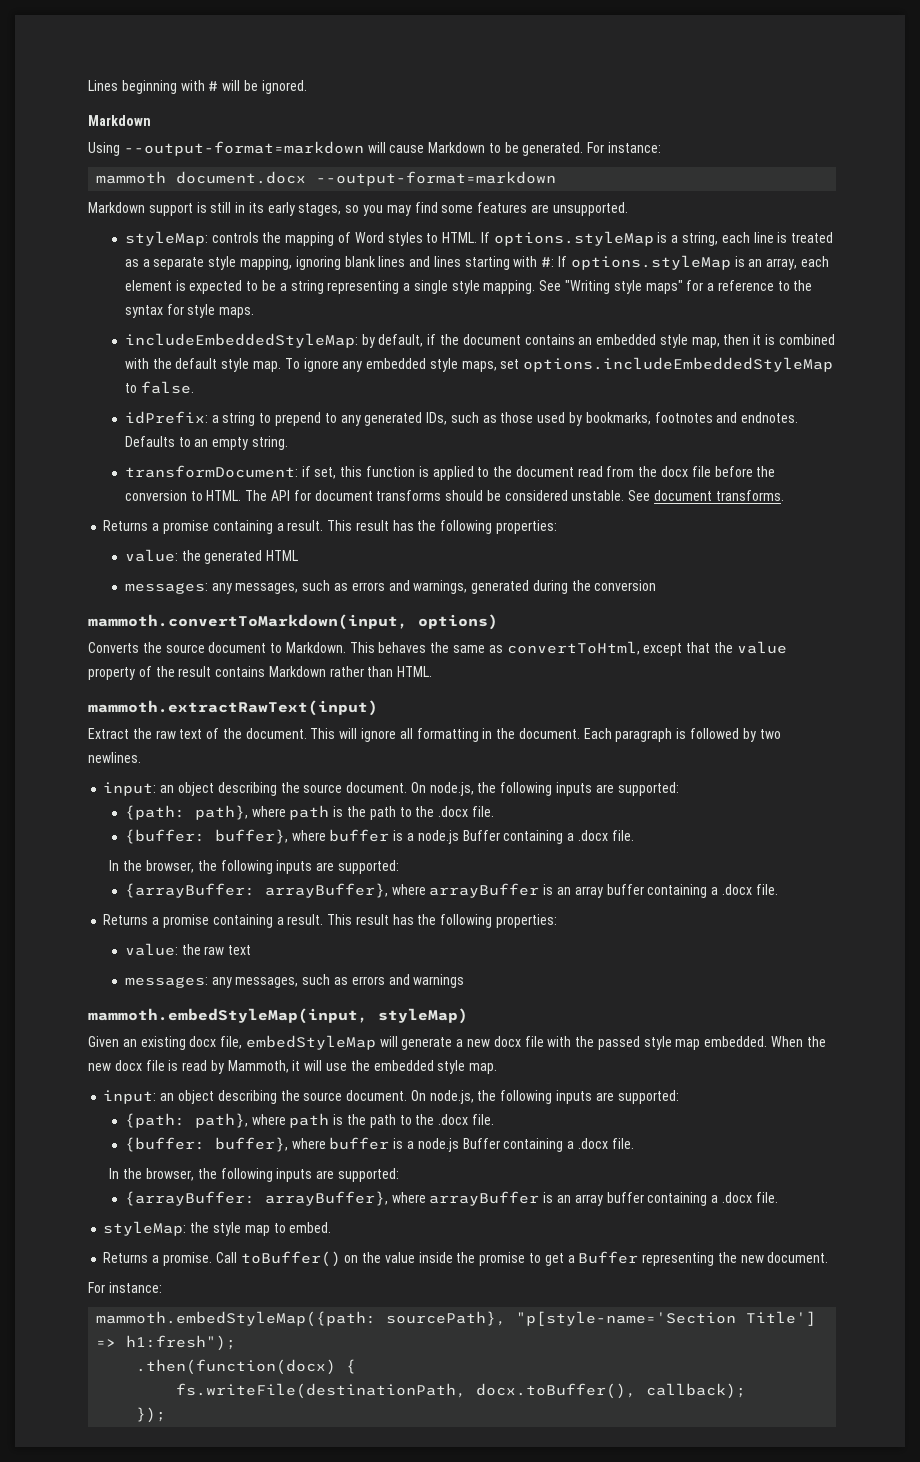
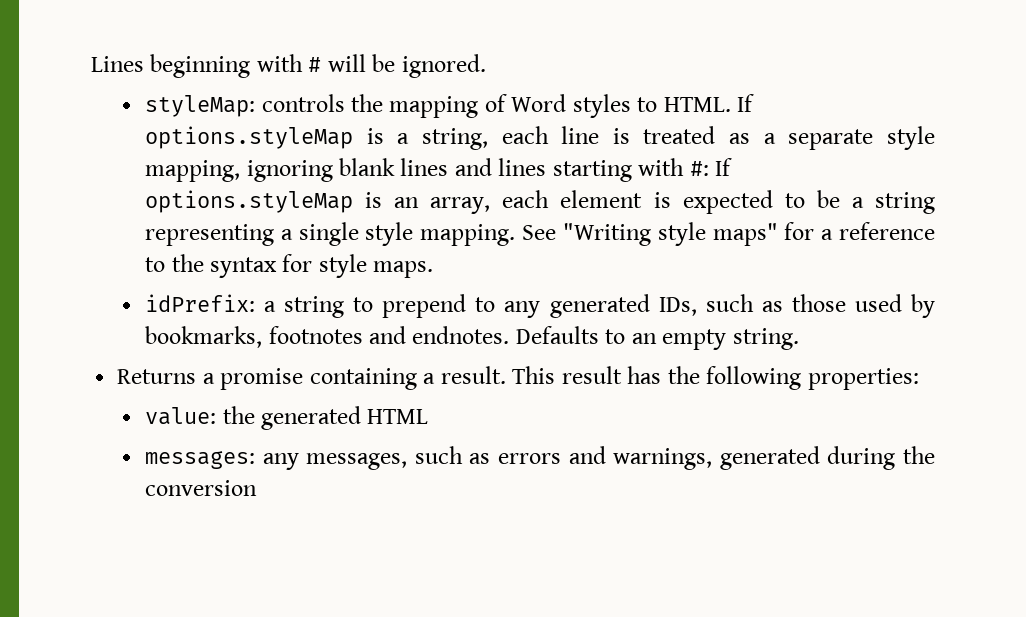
[88,115,151,126] [88,141,662,156] [96,171,557,186] [88,202,628,216] // Markdown // Using --output-format=markdown will cause Markdown to be generated. For instance: // mammoth document.docx --output-format=markdown // Markdown support is still in its early stages, so you may find some features are unsupported. -> (486, 66) none
[124,333,835,348] [124,357,834,372] [124,381,194,394] // includeEmbeddedStyleMap: by default, if the document contains an embedded style map, then it is combined with the default style map. To ignore any embedded style maps, set options.includeEmbeddedStyleMap to false. -> (434, 269) none
[124,465,776,480] [124,490,784,501] // transformDocument: if set, this function is applied to the document read from the docx file before the conversion to HTML. The API for document transforms should be considered unstable. See document transforms. -> (799, 339) none
[88,614,498,630] [88,641,787,656] [88,666,433,680] [88,700,378,716] [88,728,781,742] [88,752,141,763] [103,782,679,796] [124,805,494,820] [124,829,634,844] [109,860,399,874] [124,883,778,898] [103,914,557,928] [124,943,252,956] [124,974,465,988] [88,1008,468,1024] [88,1035,826,1050] [88,1060,498,1074] [103,1090,679,1104] [124,1113,494,1128] [124,1137,634,1152] [109,1168,399,1182] [124,1191,778,1206] [103,1221,332,1236] [103,1251,829,1267] [88,1282,162,1293] [96,1311,817,1327] [96,1335,237,1351] [136,1359,357,1375] [176,1383,747,1399] [136,1407,167,1423] // mammoth.convertToMarkdown(input, options) // Converts the source document to Markdown. This behaves the same as convertToHtml, except that the value property of the result contains Markdown rather than HTML. // mammoth.extractRawText(input) // Extract the raw text of the document. This will ignore all formatting in the document. Each paragraph is followed by two newlines. // input: an object describing the source document. On node.js, the following inputs are supported: // {path: path}, where path is the path to the .docx file. // {buffer: buffer}, where buffer is a node.js Buffer containing a .docx file. // In the browser, the following inputs are supported: // {arrayBuffer: arrayBuffer}, where arrayBuffer is an array buffer containing a .docx file. // Returns a promise containing a result. This result has the following properties: // value: the raw text // messages: any messages, such as errors and warnings // mammoth.embedStyleMap(input, styleMap) // Given an existing docx file, embedStyleMap will generate a new docx file with the passed style map embedded. When the new docx file is read by Mammoth, it will use the embedded style map. // input: an object describing the source document. On node.js, the following inputs are supported: // {path: path}, where path is the path to the .docx file. // {buffer: buffer}, where buffer is a node.js Buffer containing a .docx file. // In the browser, the following inputs are supported: // {arrayBuffer: arrayBuffer}, where arrayBuffer is an array buffer containing a .docx file. // styleMap: the style map to embed. // Returns a promise. Call toBuffer() on the value inside the promise to get a Buffer representing the new document. // For instance: // mammoth.embedStyleMap({path: sourcePath}, "p[style-name='Section Title'] => h1:fresh"); // .then(function(docx) { // fs.writeFile(destinationPath, docx.toBuffer(), callback); // }); -> (258, 488) none

